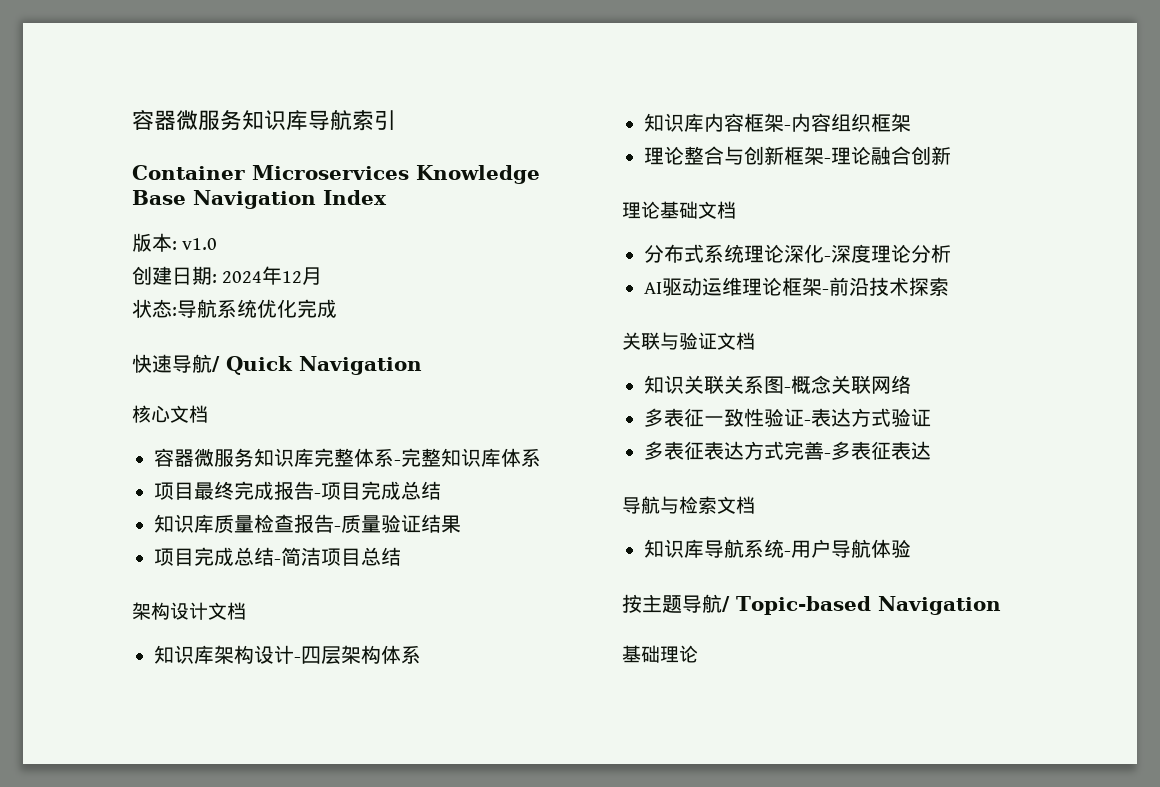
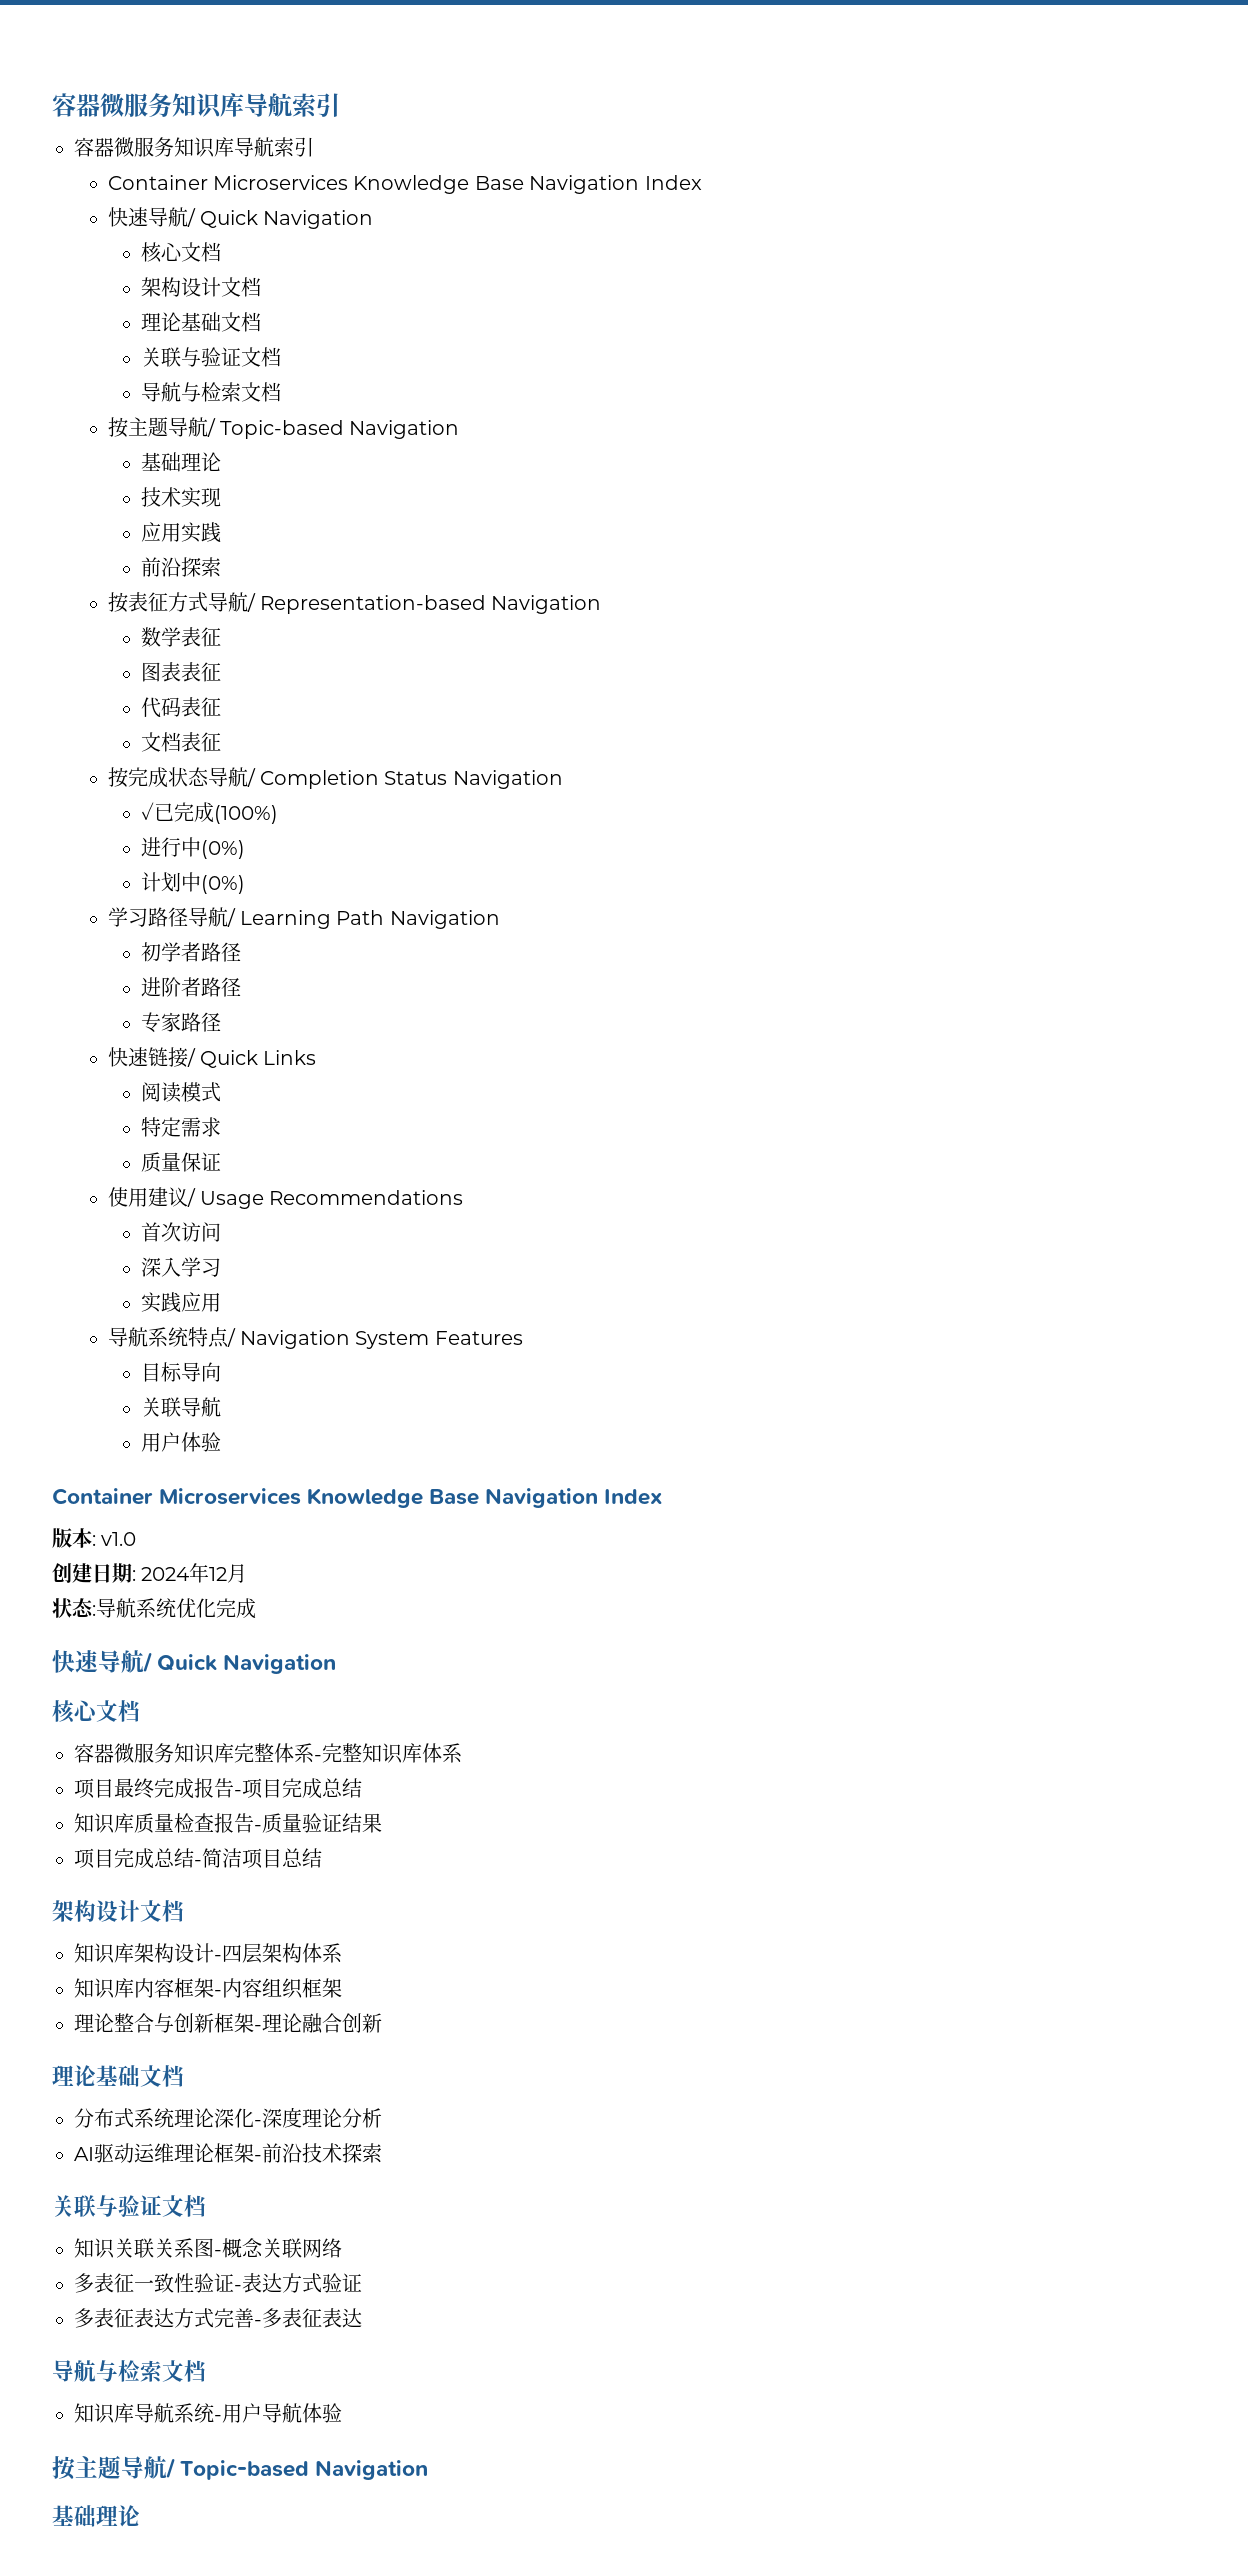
[132,110,396,131] 容器微服务知识库导航索引 -> [52,92,340,119] [74,137,314,158] [107,175,702,194] [107,207,374,229] [141,242,222,263] [141,277,262,297] [141,312,262,332] [141,347,282,367] [141,382,282,402] [107,417,460,439] [141,452,222,472] [141,487,222,508] [141,522,222,543] [141,557,222,577] [107,592,602,614] [141,627,222,647] [141,662,222,682] [141,697,222,718] [141,732,222,752] [107,767,563,789] [141,802,279,824] [141,837,246,859] [141,872,246,894] [107,907,500,929] [141,942,242,962] [141,977,242,997] [141,1012,222,1033] [107,1047,317,1068] [141,1082,222,1103] [141,1117,222,1137] [141,1152,222,1172] [107,1187,464,1209] [141,1222,222,1242] [141,1257,222,1277] [141,1292,222,1313] [107,1327,523,1349] [141,1362,222,1382] [141,1397,222,1417] [141,1432,222,1452] 容器微服务知识库导航索引 // 容器微服务知识库导航索引 // Container Microservices Knowledge Base Navigation Index // 快速导航/ Quick Navigation // 核心文档 // 架构设计文档 // 理论基础文档 // 关联与验证文档 // 导航与检索文档 // 按主题导航/ Topic-based Navigation // 基础理论 // 技术实现 // 应用实践 // 前沿探索 // 按表征方式导航/ Representation-based Navigation // 数学表征 // 图表表征 // 代码表征 // 文档表征 // 按完成状态导航/ Completion Status Navigation // ✓已完成(100%) // 进行中(0%) // 计划中(0%) // 学习路径导航/ Learning Path Navigation // 初学者路径 // 进阶者路径 // 专家路径 // 快速链接/ Quick Links // 阅读模式 // 特定需求 // 质量保证 // 使用建议/ Usage Recommendations // 首次访问 // 深入学习 // 实践应用 // 导航系统特点/ Navigation System Features // 目标导向 // 关联导航 // 用户体验

